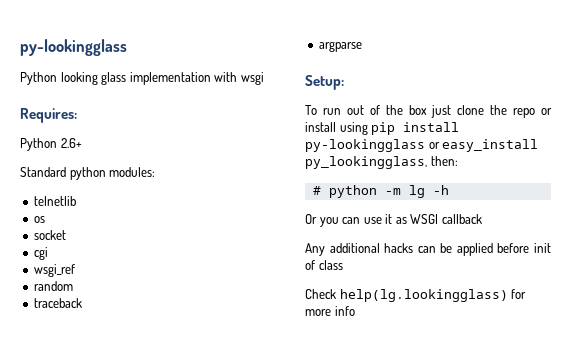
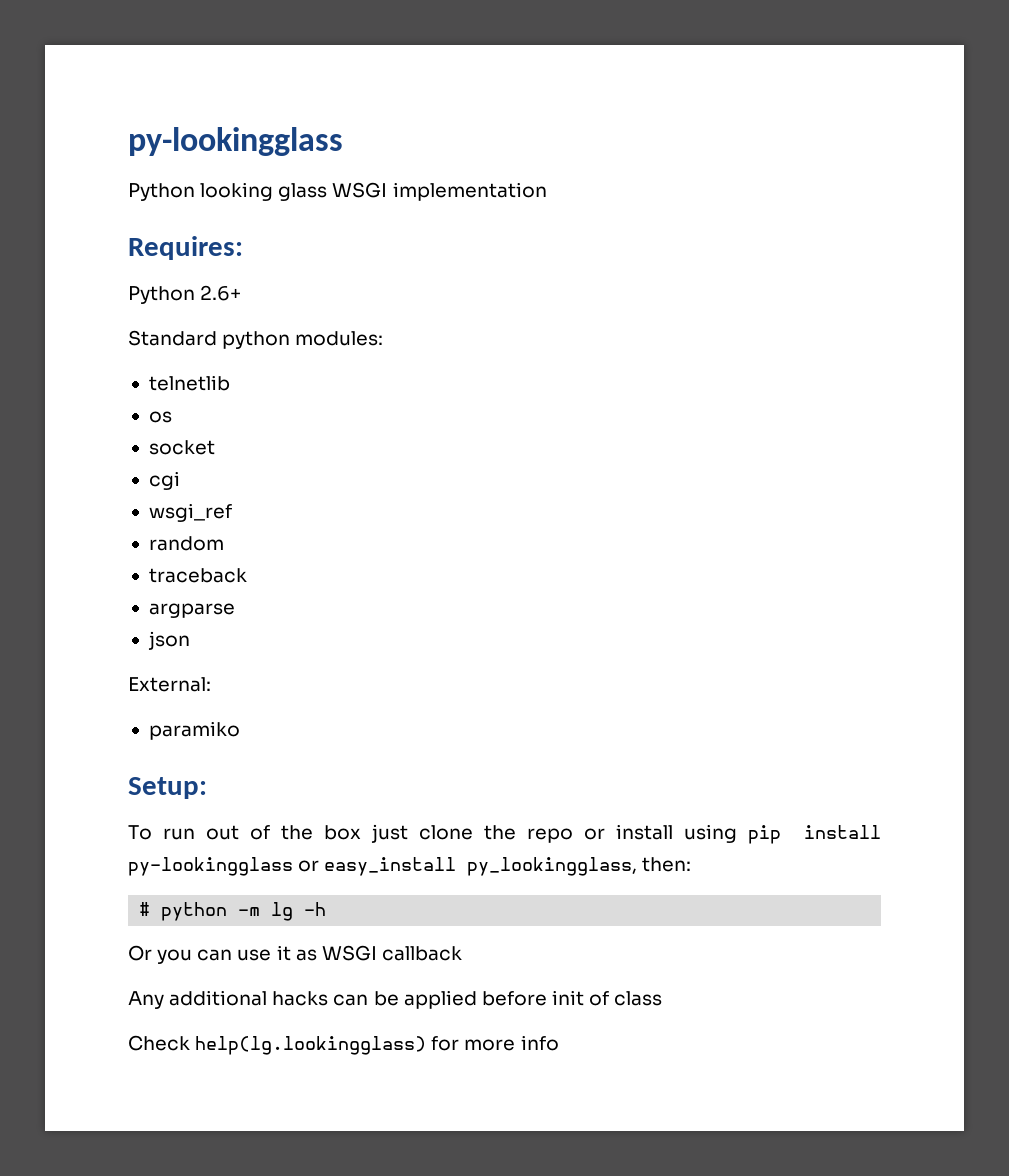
(127, 78) none -> [332,182,388,198] WSGI
[214,72,264,85] with wsgi -> (547, 191) none
(363, 46) none -> [147,631,190,650] [128,677,211,692] [148,721,240,740] // json // External: // paramiko

